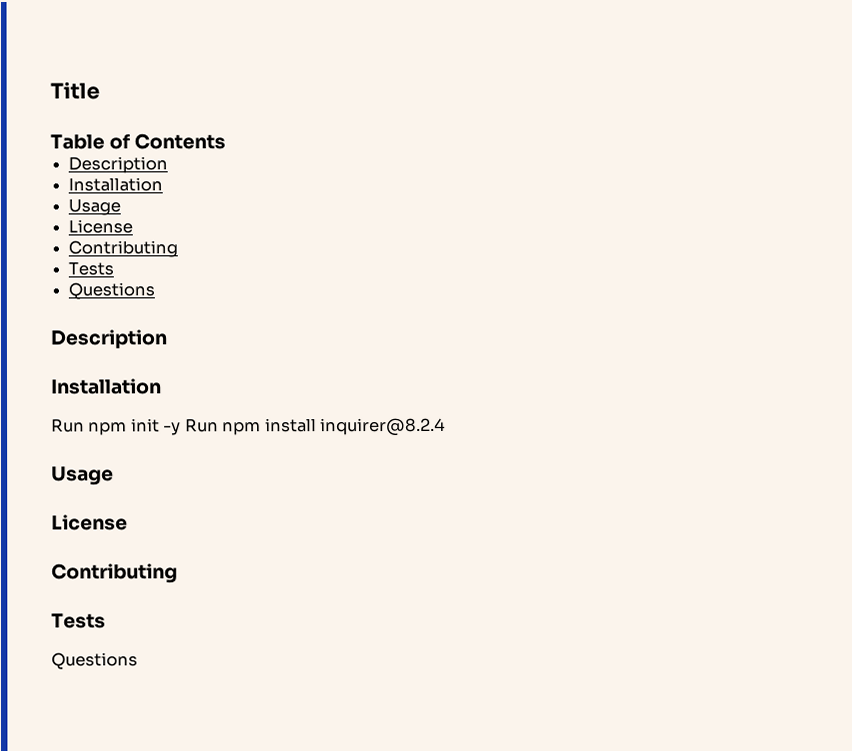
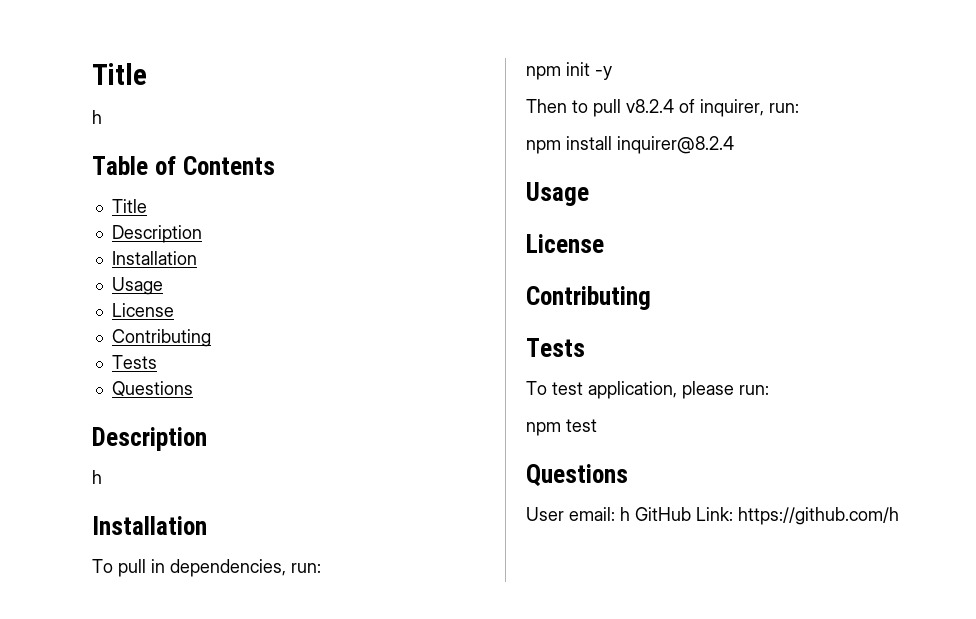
[50,81,100,100] Title -> [92,63,147,85] [92,110,102,124] Title // h
(227, 141) none -> [111,199,147,213] // Title
[51,378,162,395] [51,418,219,436] // Installation // Run npm init -y Run -> [92,470,102,484] [92,516,207,535] [92,559,321,577] [526,62,612,80] [526,99,799,117] // h // Installation // To pull in dependencies, run: // npm init -y // Then to pull v8.2.4 of inquirer, run: //
[51,652,138,670] Questions -> [526,381,769,399] [526,419,597,436] [526,464,628,487] [526,507,899,525] To test application, please run: // npm test // Questions // User email: h GitHub Link: https://github.com/h

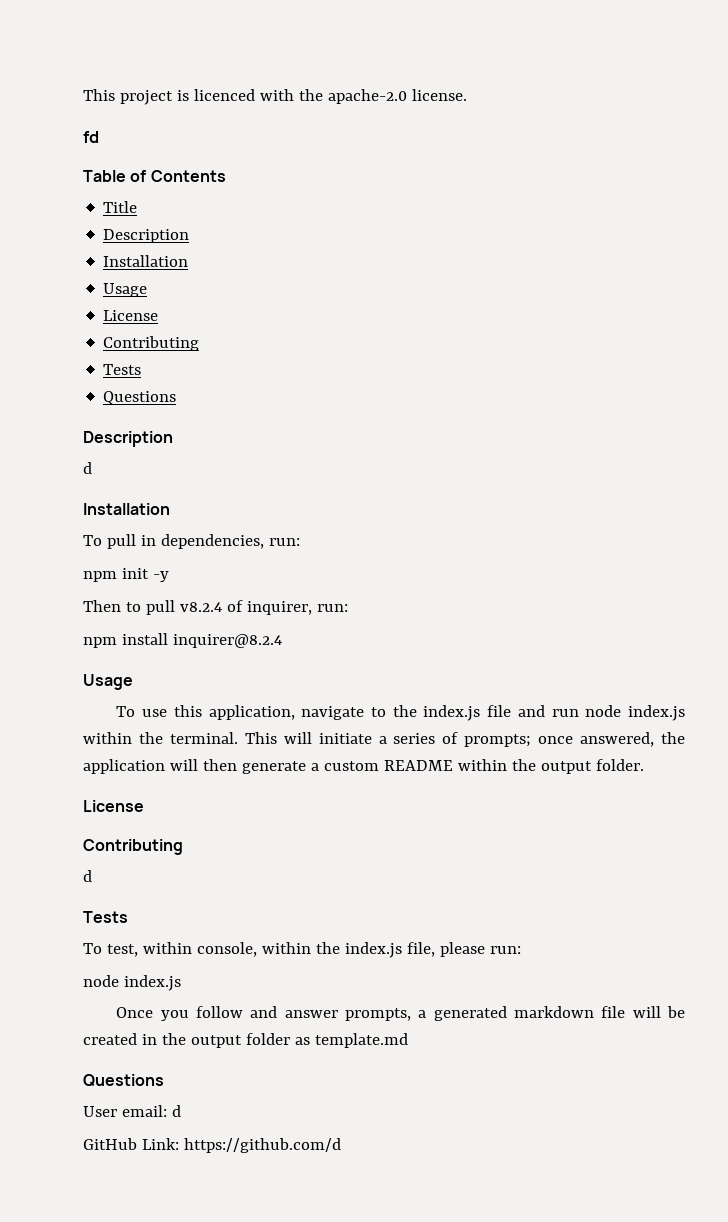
[92,63,147,85] [92,110,102,124] Title // h -> [83,89,467,105] [83,131,99,143] This project is licenced with the apache-2.0 license. // fd
[92,470,102,484] h -> [83,462,92,474] d
[526,234,604,253] [526,286,651,310] // License // Contributing -> [116,705,685,721] [83,732,685,747] [83,759,644,774] [83,800,144,812] [83,839,183,855] [83,870,92,882] // To use this application, navigate to the index.js file and run node index.js within the terminal. This will initiate a series of prompts; once answered, the application will then generate a custom README within the output folder. // License // Contributing // d
[552,381,769,399] [526,419,597,436] test application, please run: // npm test -> [106,942,521,958] [83,975,181,991] [116,1006,685,1021] [83,1033,408,1048] test, within console, within the index.js file, please run: // node index.js // Once you follow and answer prompts, a generated markdown file will be created in the output folder as template.md
[620,507,630,521] h -> [171,1105,181,1117] d //
[738,507,899,525] https://github.com/h -> [183,1138,341,1153] https://github.com/d

